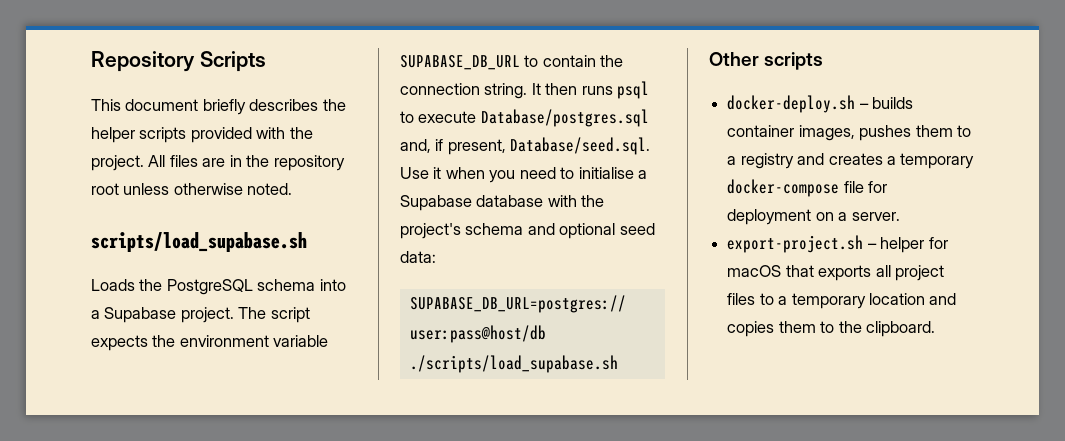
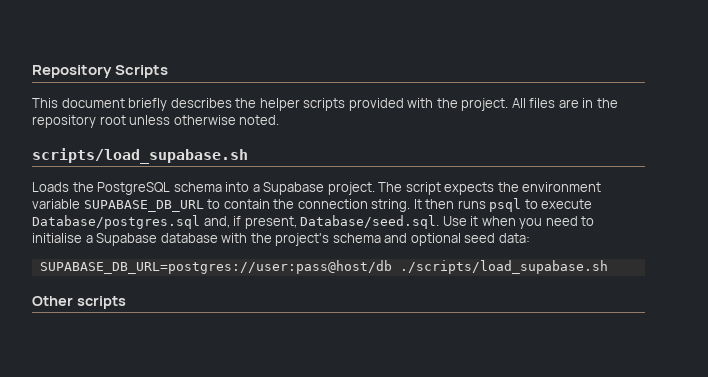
[727,95,914,113] [727,125,971,141] [727,153,975,169] [727,179,888,197] [727,209,900,225] [727,235,948,253] [727,265,944,281] [727,293,957,309] [727,321,935,337] // docker-deploy.sh – builds container images, pushes them to a registry and creates a temporary docker-compose file for deployment on a server. // export-project.sh – helper for macOS that exports all project files to a temporary location and copies them to the clipboard. -> (126, 302) none

